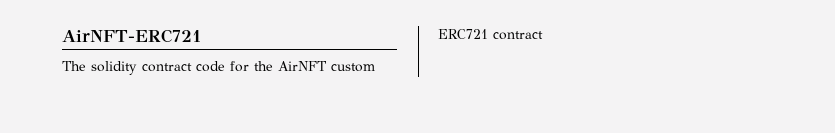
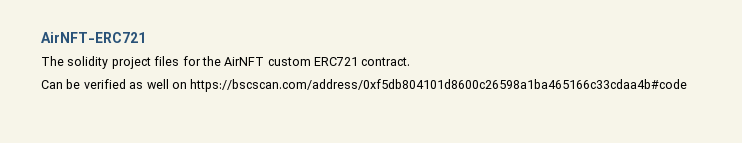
[142,61,225,72] contract code -> [111,56,180,69] project files
[493,31,543,40] contract -> [361,57,411,66] [41,79,688,92] contract. // Can be verified as well on https://bscscan.com/address/0xf5db804101d8600c26598a1ba465166c33cdaa4b#code

